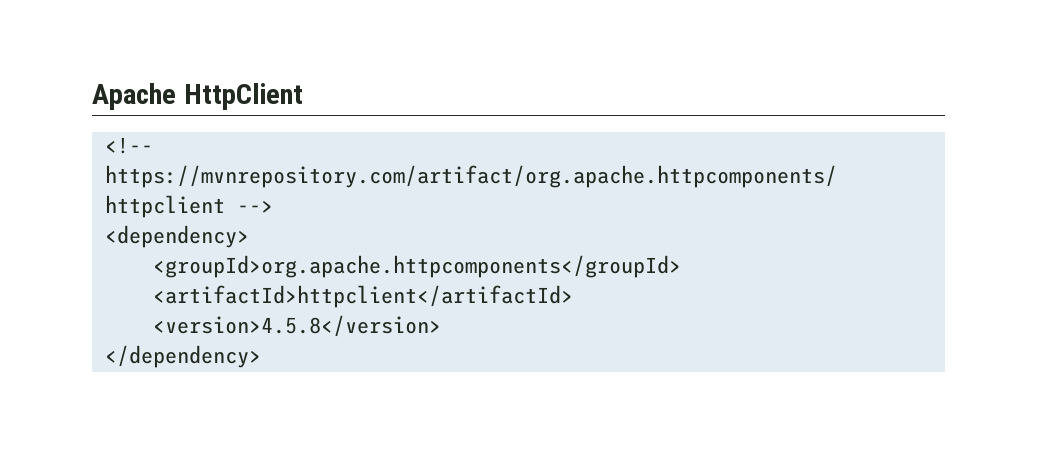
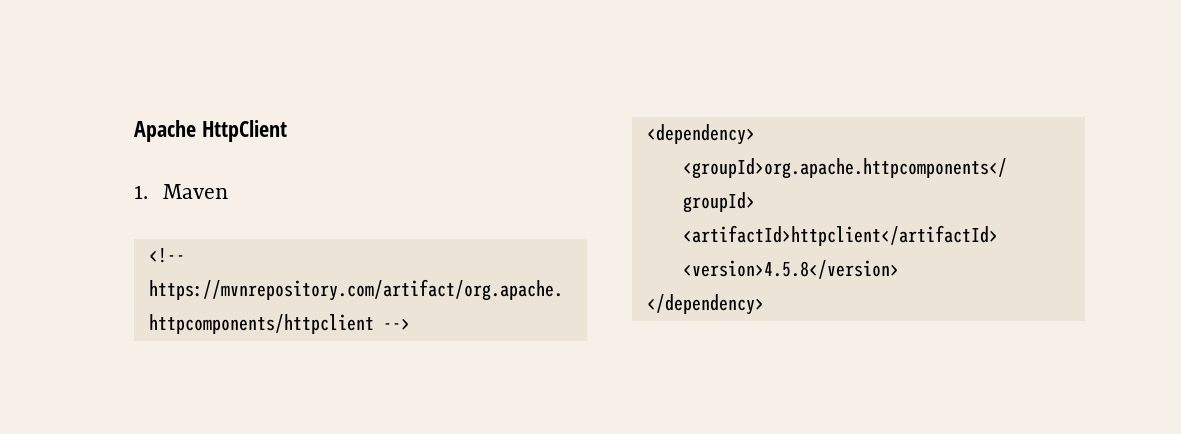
(303, 96) none -> [134,184,228,199] // 1. Maven

